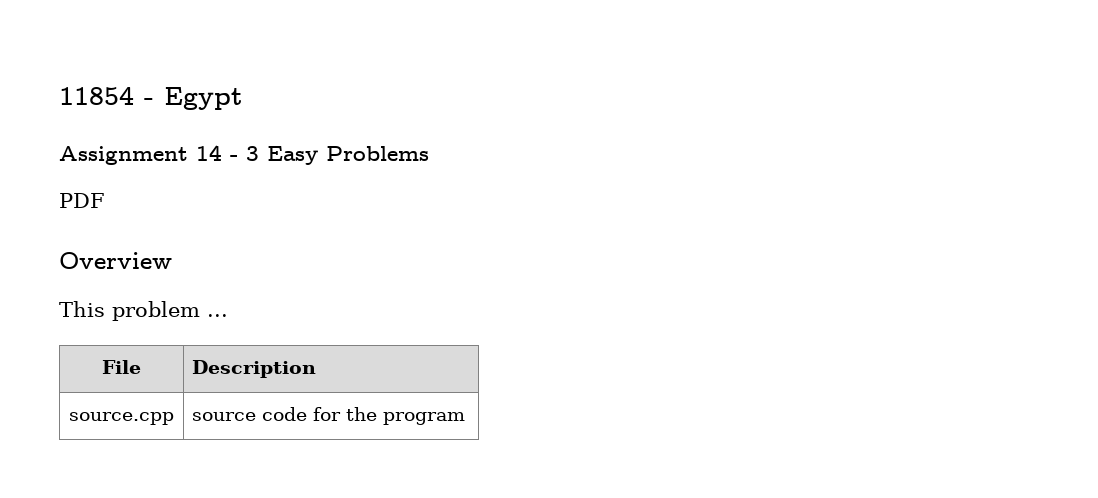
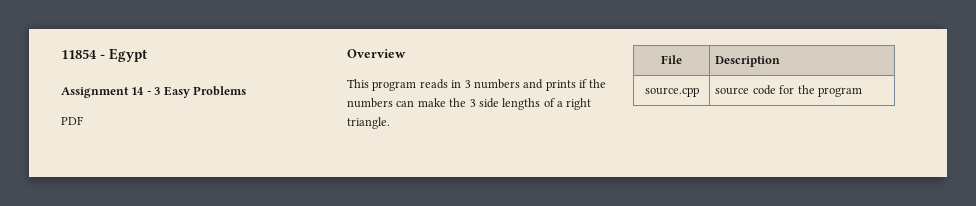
[112,301,228,321] problem ... -> [372,79,607,91] [347,98,592,110] [347,117,390,129] program reads in 3 numbers and prints if the numbers can make the 3 side lengths of a right triangle.

